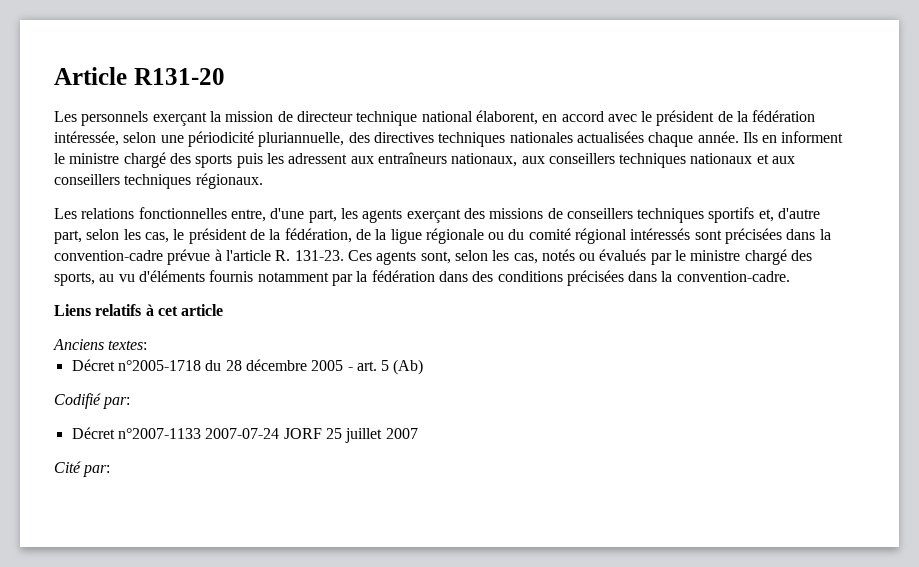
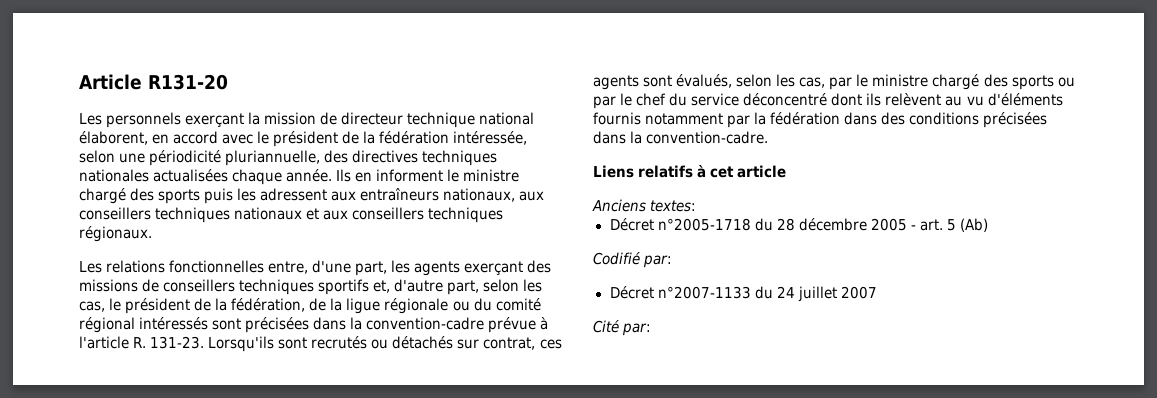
[347,249,647,265] Ces agents sont, selon les cas, notés ou évalués -> [208,336,562,352] [593,74,826,90] Lorsqu'ils sont recrutés ou détachés sur contrat, ces agents sont évalués, selon les cas,
[54,272,95,286] sports, -> [1011,75,1075,90] [593,93,942,109] sports ou par le chef du service déconcentré dont ils relèvent
[205,428,342,439] 2007-07-24 JORF 25 -> [754,286,795,299] du 24

